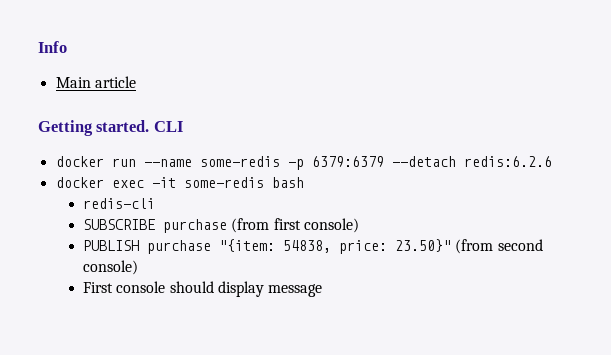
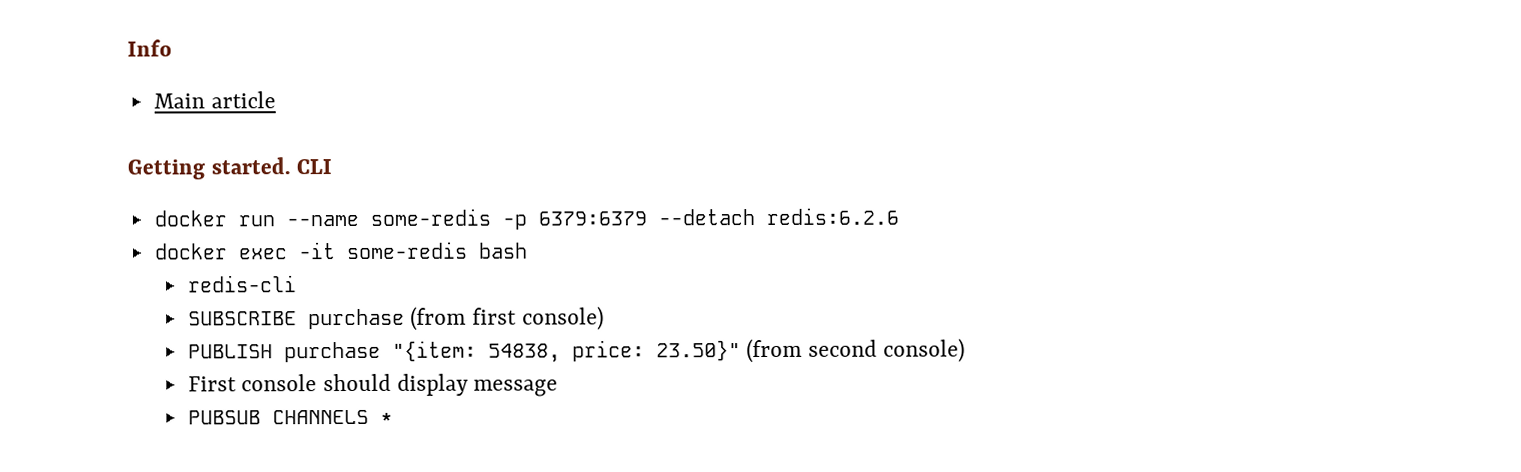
(323, 290) none -> [187,409,393,425] // PUBSUB CHANNELS *

